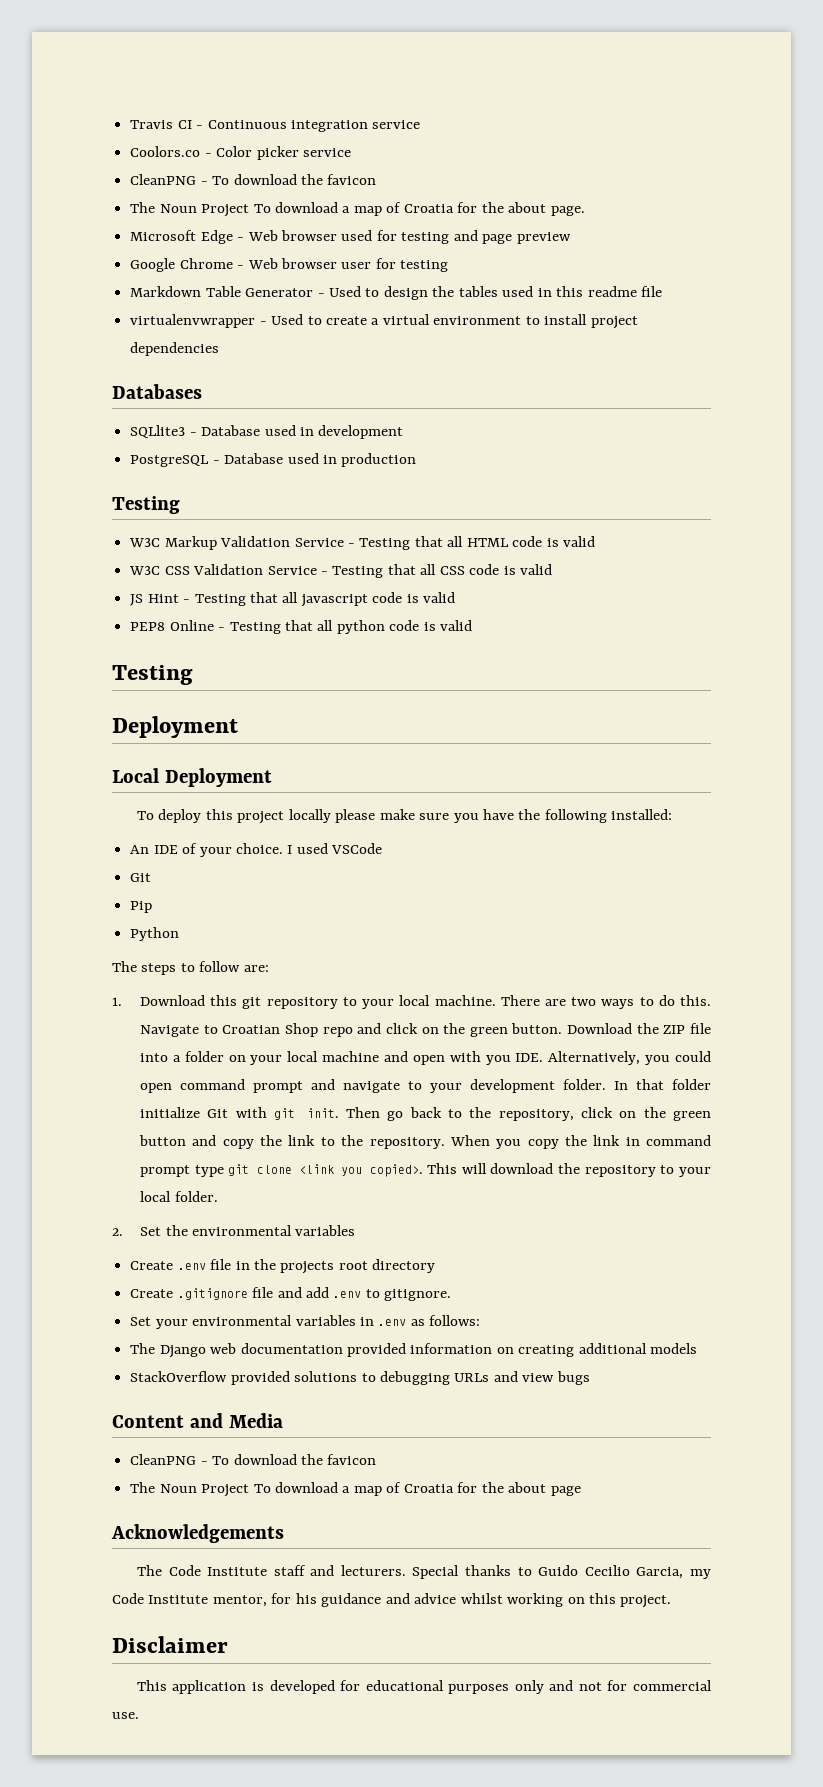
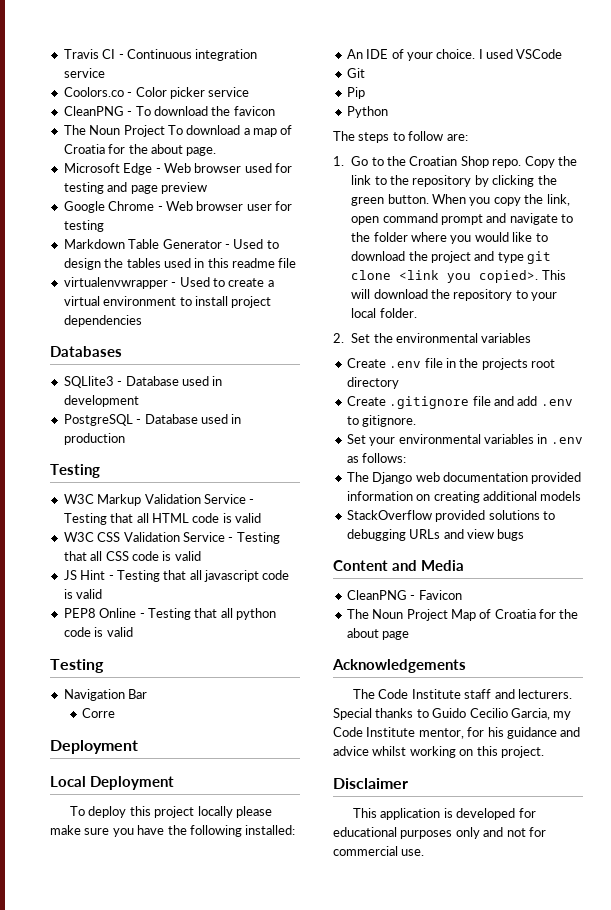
(193, 675) none -> [63,689,148,701] [82,708,116,718] // Navigation Bar // Corre
[140,995,711,1009] [140,1023,711,1037] [140,1051,711,1065] Download this git repository to your local machine. There are two ways to do this. Navigate to Croatian Shop repo and click on the green button. Download the ZIP file into a folder on your local machine and open with you IDE. Alternatively, you could -> [351,156,577,168] [351,175,557,187] [351,194,570,206] Go to the Croatian Shop repo. Copy the link to the repository by clicking the green button. When you copy the link,
[430,1079,711,1093] [140,1107,712,1121] [139,1135,711,1149] [140,1165,191,1177] your development folder. In that folder initialize Git with git init. Then go back to the repository, click on the green button and copy the link to the repository. When you copy the link in command prompt -> [351,232,548,244] [351,251,495,263] the folder where you would like to download the project and
[212,1454,377,1465] [130,1482,382,1497] To download the favicon // The Noun Project To download a map -> [418,590,462,600] [346,609,476,621] Favicon // The Noun Project Map

